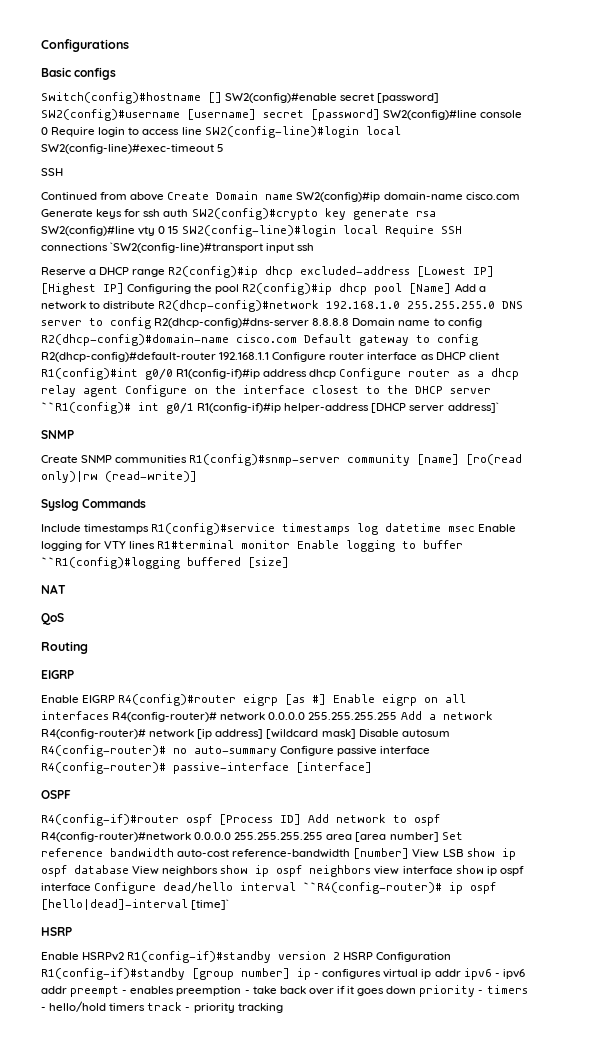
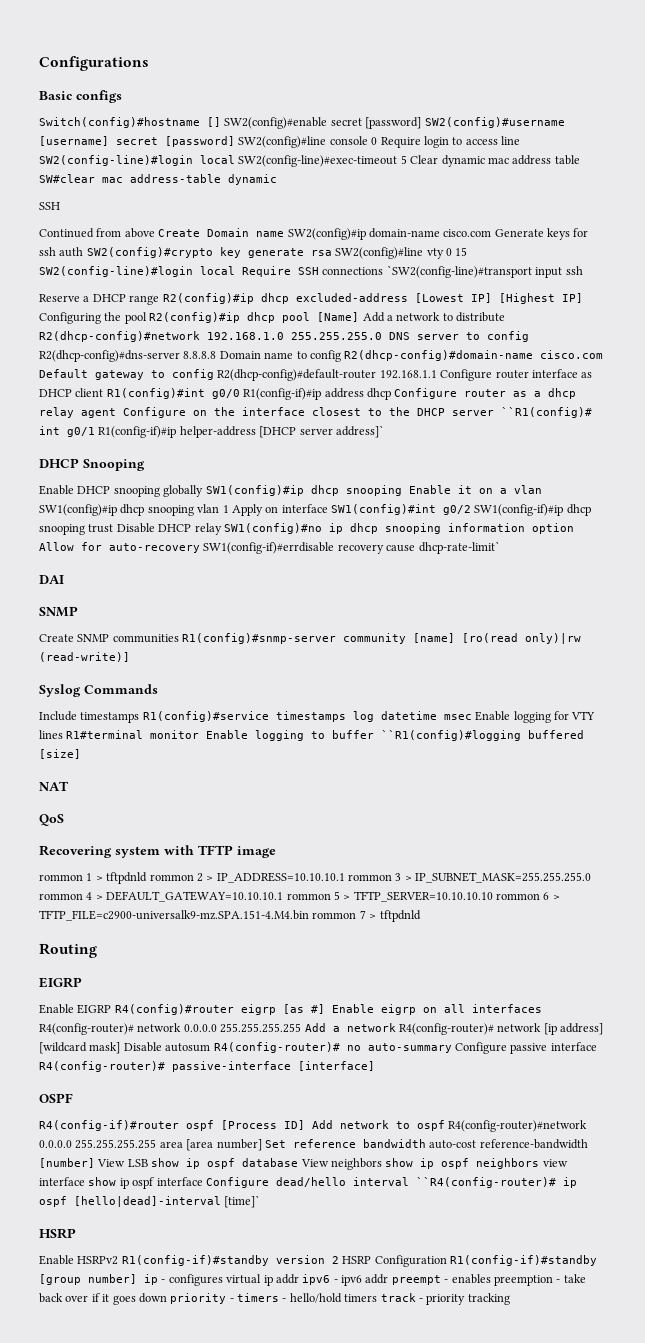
(225, 148) none -> [410,155,580,167] [39,174,277,185] Clear dynamic mac address table SW#clear mac address-table dynamic
(499, 407) none -> [39,458,145,471] [39,485,542,497] [39,504,591,516] [39,523,574,535] [39,541,500,554] [39,575,64,584] // DHCP Snooping // Enable DHCP snooping globally SW1(config)#ip dhcp snooping Enable it on a vlan SW1(config)#ip dhcp snooping vlan 1 Apply on interface SW1(config)#int g0/2 SW1(config-if)#ip dhcp snooping trust Disable DHCP relay SW1(config)#no ip dhcp snooping information option Allow for auto-recovery SW1(config-if)#errdisable recovery cause dhcp-rate-limit` // DAI
(64, 619) none -> [39,845,276,858] [39,872,592,884] [39,891,560,902] [39,910,421,922] // Recovering system with TFTP image // rommon 1 > tftpdnld rommon 2 > IP_ADDRESS=10.10.10.1 rommon 3 > IP_SUBNET_MASK=255.255.255.0 rommon 4 > DEFAULT_GATEWAY=10.10.10.1 rommon 5 > TFTP_SERVER=10.10.10.10 rommon 6 > TFTP_FILE=c2900-universalk9-mz.SPA.151-4.M4.bin rommon 7 > tftpdnld

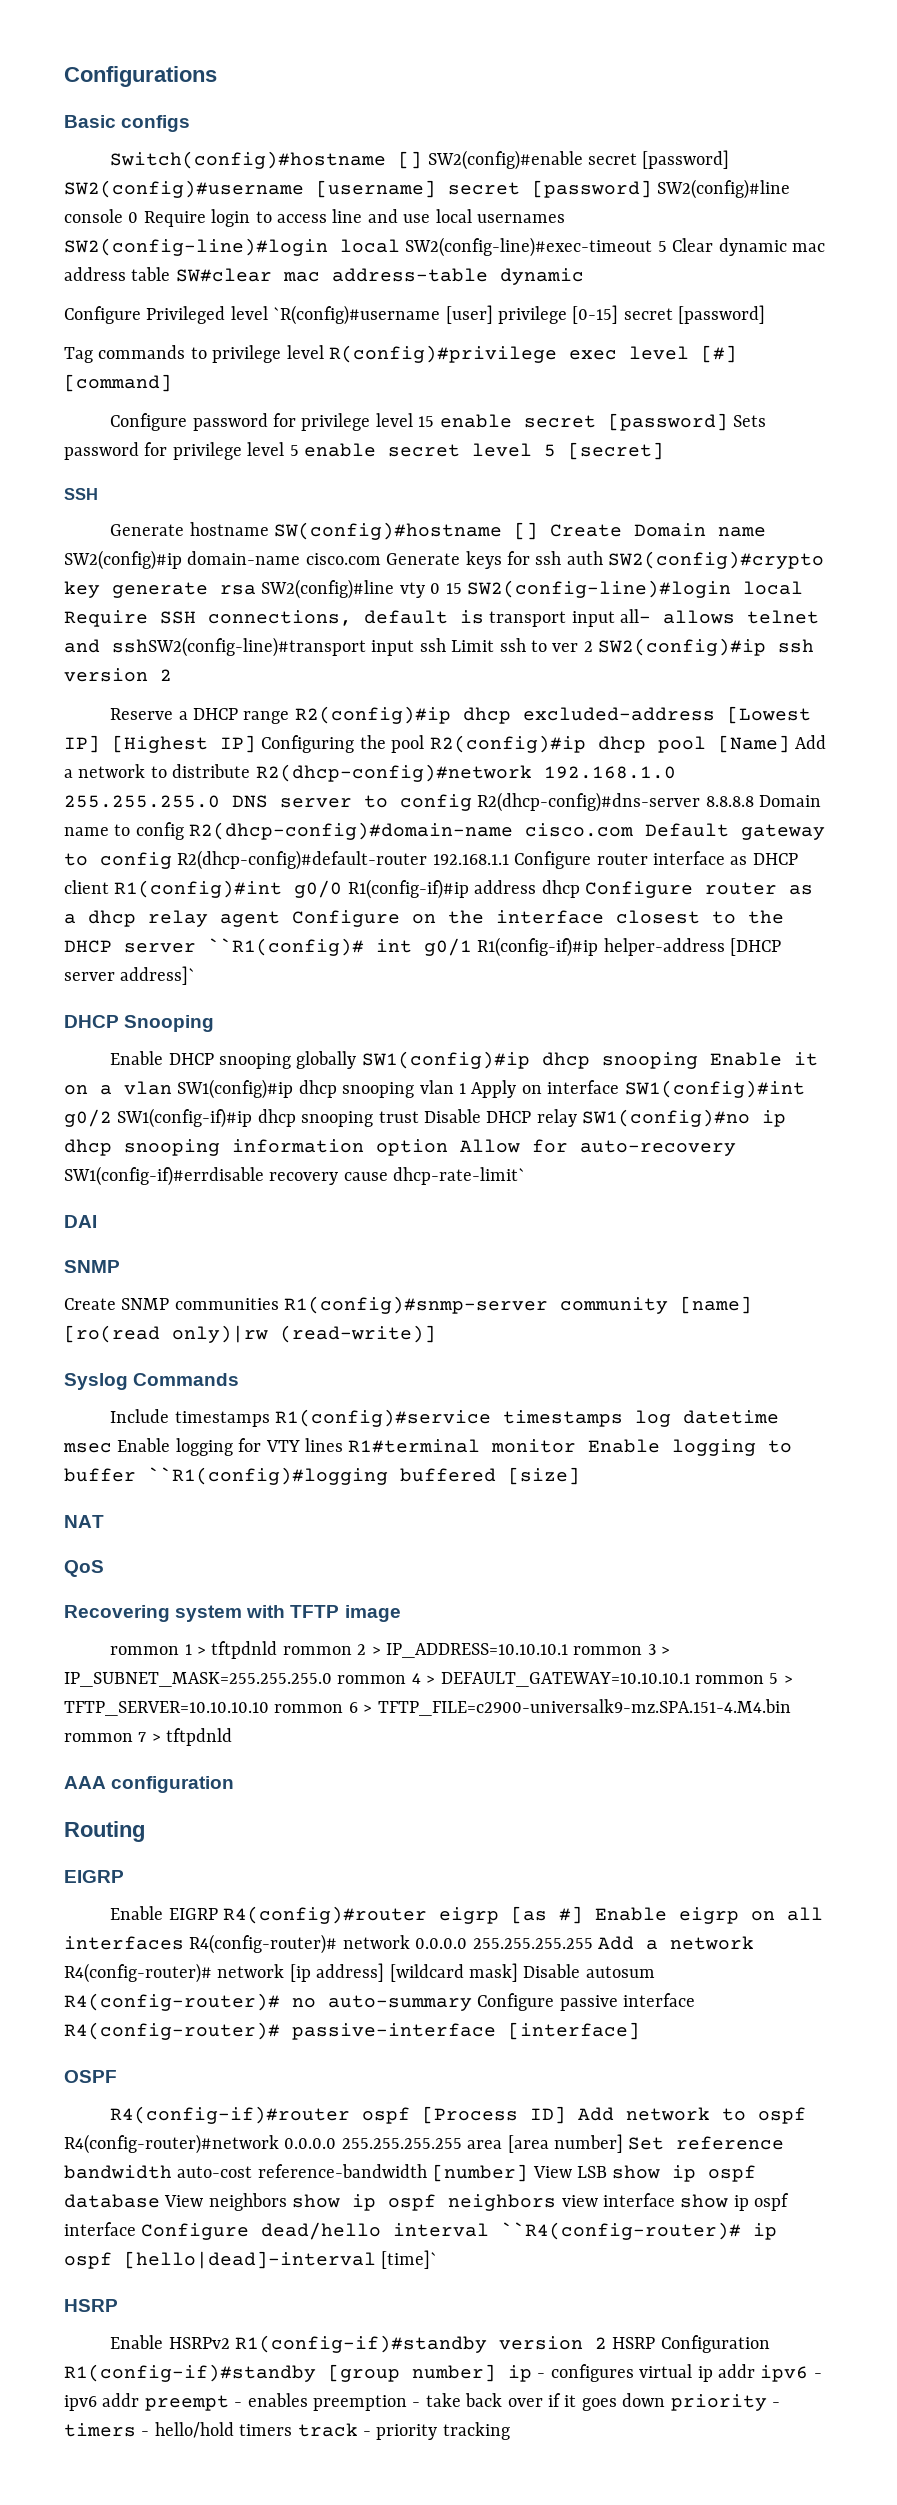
(520, 140) none -> [367,209,565,223] and use local usernames
[39,202,60,210] [39,228,155,238] SSH // Continued from above -> [64,305,766,325] [64,345,737,363] [64,374,172,392] [110,413,766,431] [64,442,664,460] [64,488,98,500] [110,522,538,540] Configure Privileged level `R(config)#username [user] privilege [0-15] secret [password] // Tag commands to privilege level R(config)#privilege exec level [#] [command] // Configure password for privilege level 15 enable secret [password] Sets password for privilege level 5 enable secret level 5 [secret] // SSH // Generate hostname SW(config)#hostname []
[322,265,583,278] connections `SW2(config-line)#transport input ssh -> [208,609,820,627] [64,637,815,657] [64,668,172,682] connections, default is transport input all- allows telnet and sshSW2(config-line)#transport input ssh Limit ssh to ver 2 SW2(config)#ip ssh version 2
(421, 916) none -> [64,1776,235,1793] // AAA configuration

